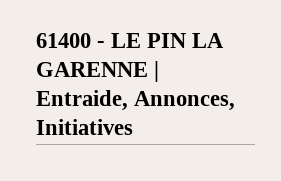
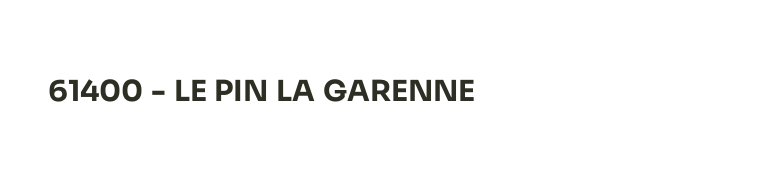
[154,61,160,82] [36,90,236,111] [36,119,133,135] | Entraide, Annonces, Initiatives -> (476, 90) none

